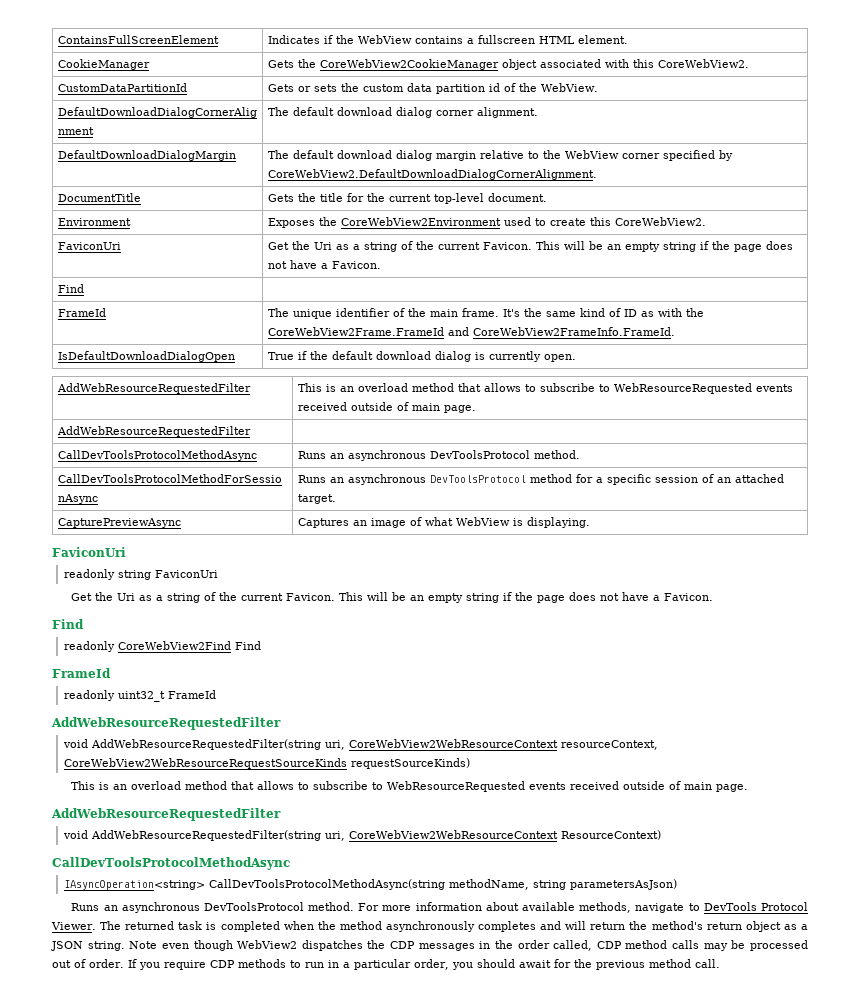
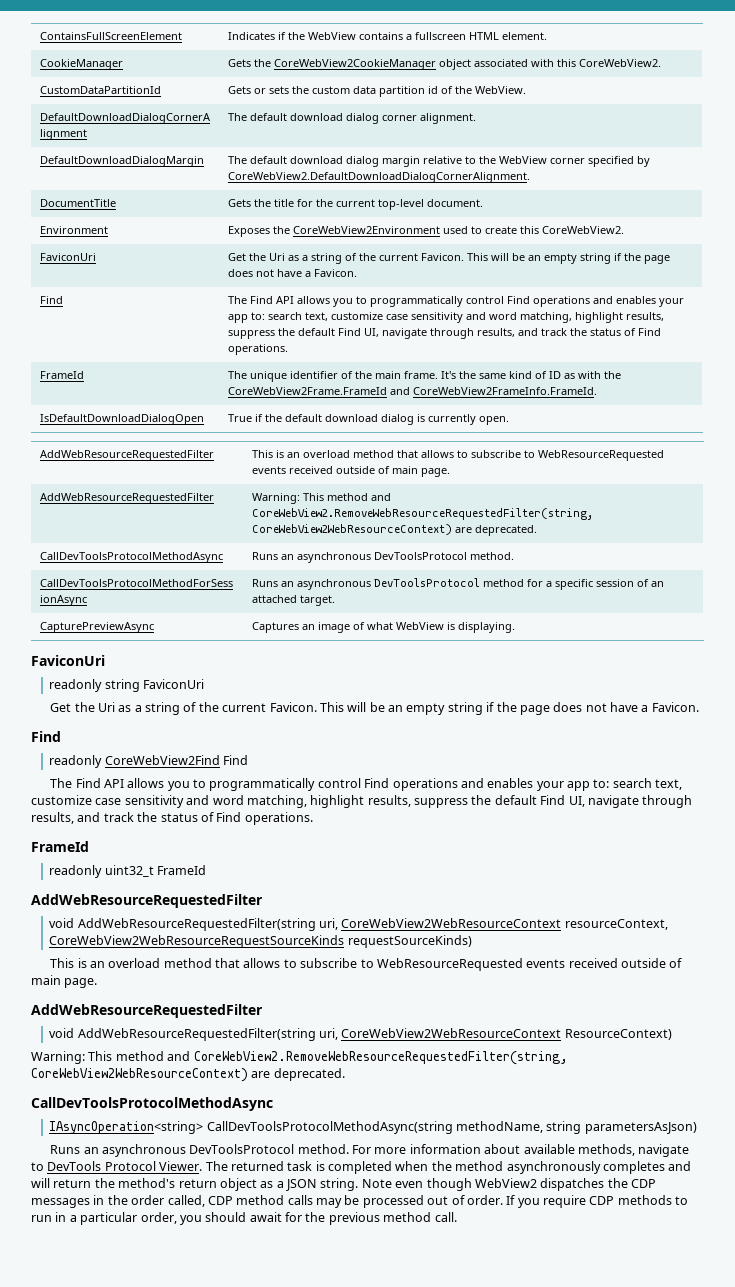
(84, 288) none -> [227,296,684,307] [227,312,664,323] [227,328,661,339] [227,344,288,355] The Find API allows you to programmatically control Find operations and enables your app to: search text, customize case sensitivity and word matching, highlight results, suppress the default Find UI, navigate through results, and track the status of Find operations.
(251, 431) none -> [251,493,391,504] [251,508,593,520] [251,524,537,536] Warning: This method and CoreWebView2.RemoveWebResourceRequestedFilter(string, CoreWebView2WebResourceContext) are deprecated.
(262, 645) none -> [50,778,683,791] [31,795,693,808] [31,812,313,825] // The Find API allows you to programmatically control Find operations and enables your app to: search text, customize case sensitivity and word matching, highlight results, suppress the default Find UI, navigate through results, and track the status of Find operations.
(662, 835) none -> [31,1051,568,1065] [31,1068,345,1082] // Warning: This method and CoreWebView2.RemoveWebResourceRequestedFilter(string, CoreWebView2WebResourceContext) are deprecated.

